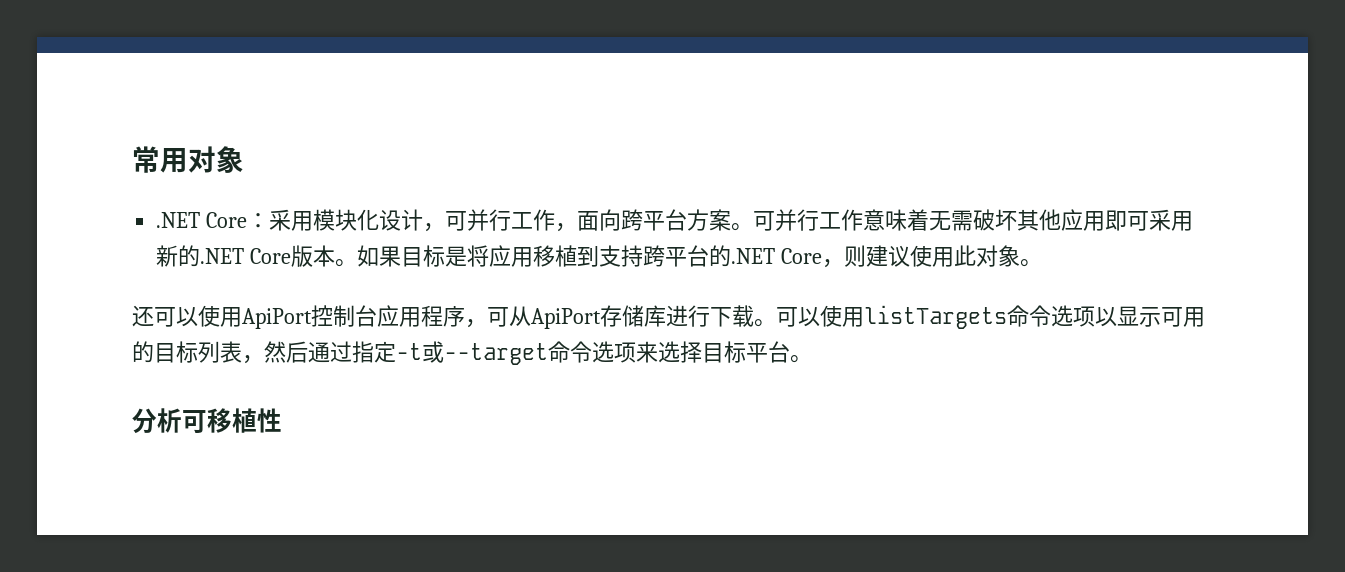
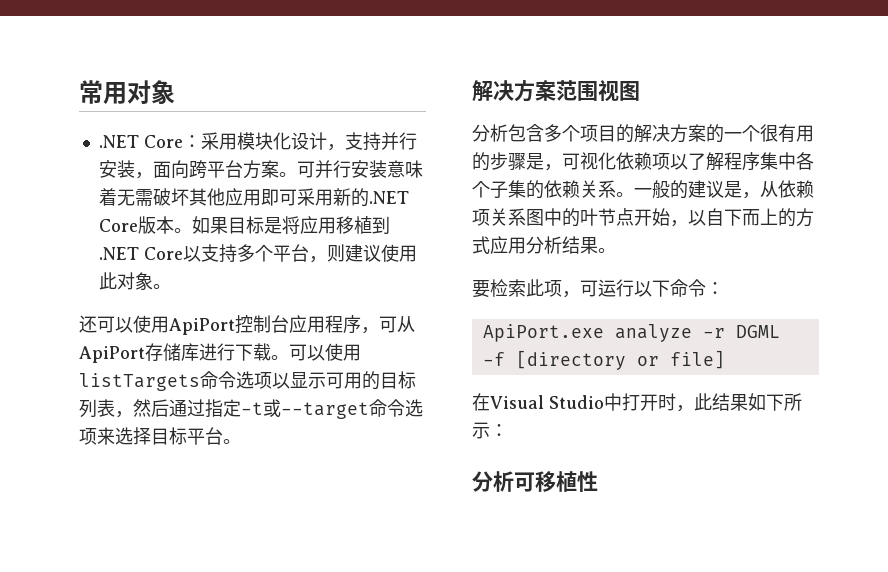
[445,209,556,231] 可并行工作 -> [344,132,417,151] [98,160,135,178] 支持并行安装
[819,209,864,231] 工作 -> [350,160,387,178] 安装
[599,245,823,267] 支持跨平台的.NET Core -> [98,244,309,263] .NET Core以支持多个平台
(812, 359) none -> [472,80,640,102] [472,124,814,143] [472,152,814,171] [472,180,814,199] [472,208,814,227] [472,236,616,254] [472,279,724,298] [482,324,780,342] [482,350,725,370] [472,393,802,412] [472,422,508,439] // 解决方案范围视图 // 分析包含多个项目的解决方案的一个很有用的步骤是，可视化依赖项以了解程序集中各个子集的依赖关系。一般的建议是，从依赖项关系图中的叶节点开始，以自下而上的方式应用分析结果。 // 要检索此项，可运行以下命令： // ApiPort.exe analyze -r DGML -f [directory or file] // 在Visual Studio中打开时，此结果如下所示：

